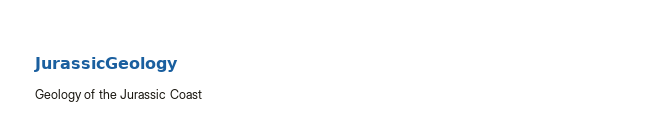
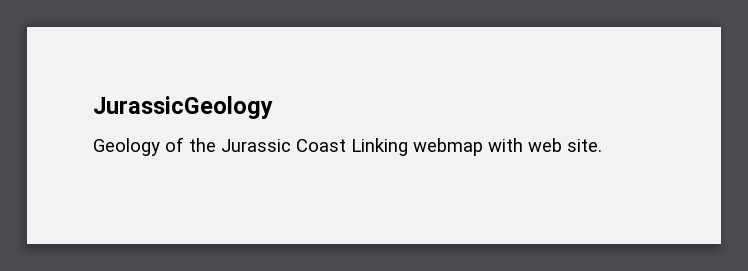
(202, 94) none -> [351,138,602,156] Linking webmap with web site.

